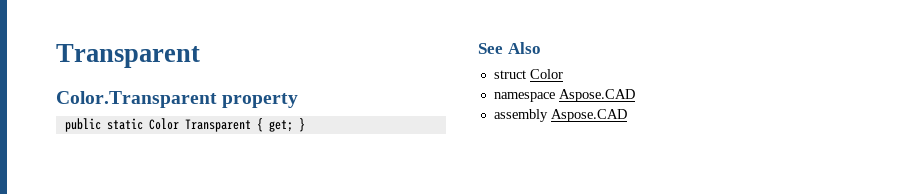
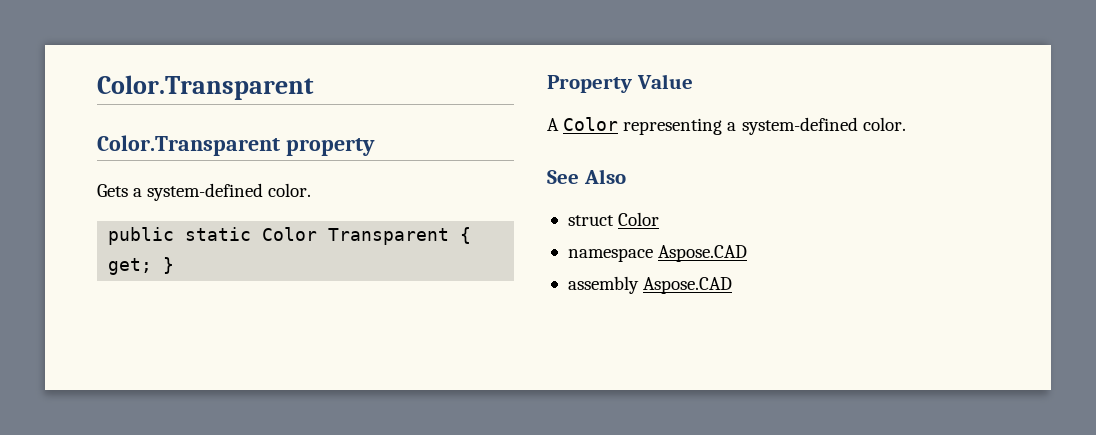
[56,44,200,68] Transparent -> [97,75,314,100] Color.Transparent
(299, 100) none -> [97,183,312,201] // Gets a system-defined color.
(305, 125) none -> [547,74,693,93] [547,117,906,135] // Property Value // A Color representing a system-defined color.

